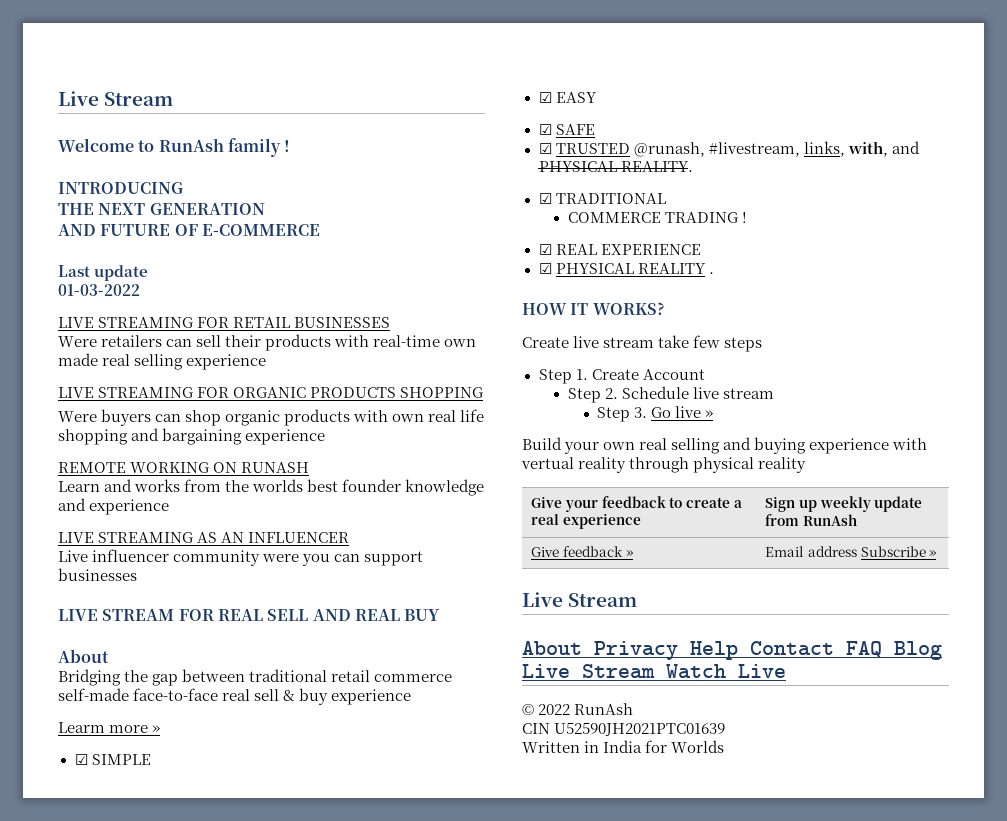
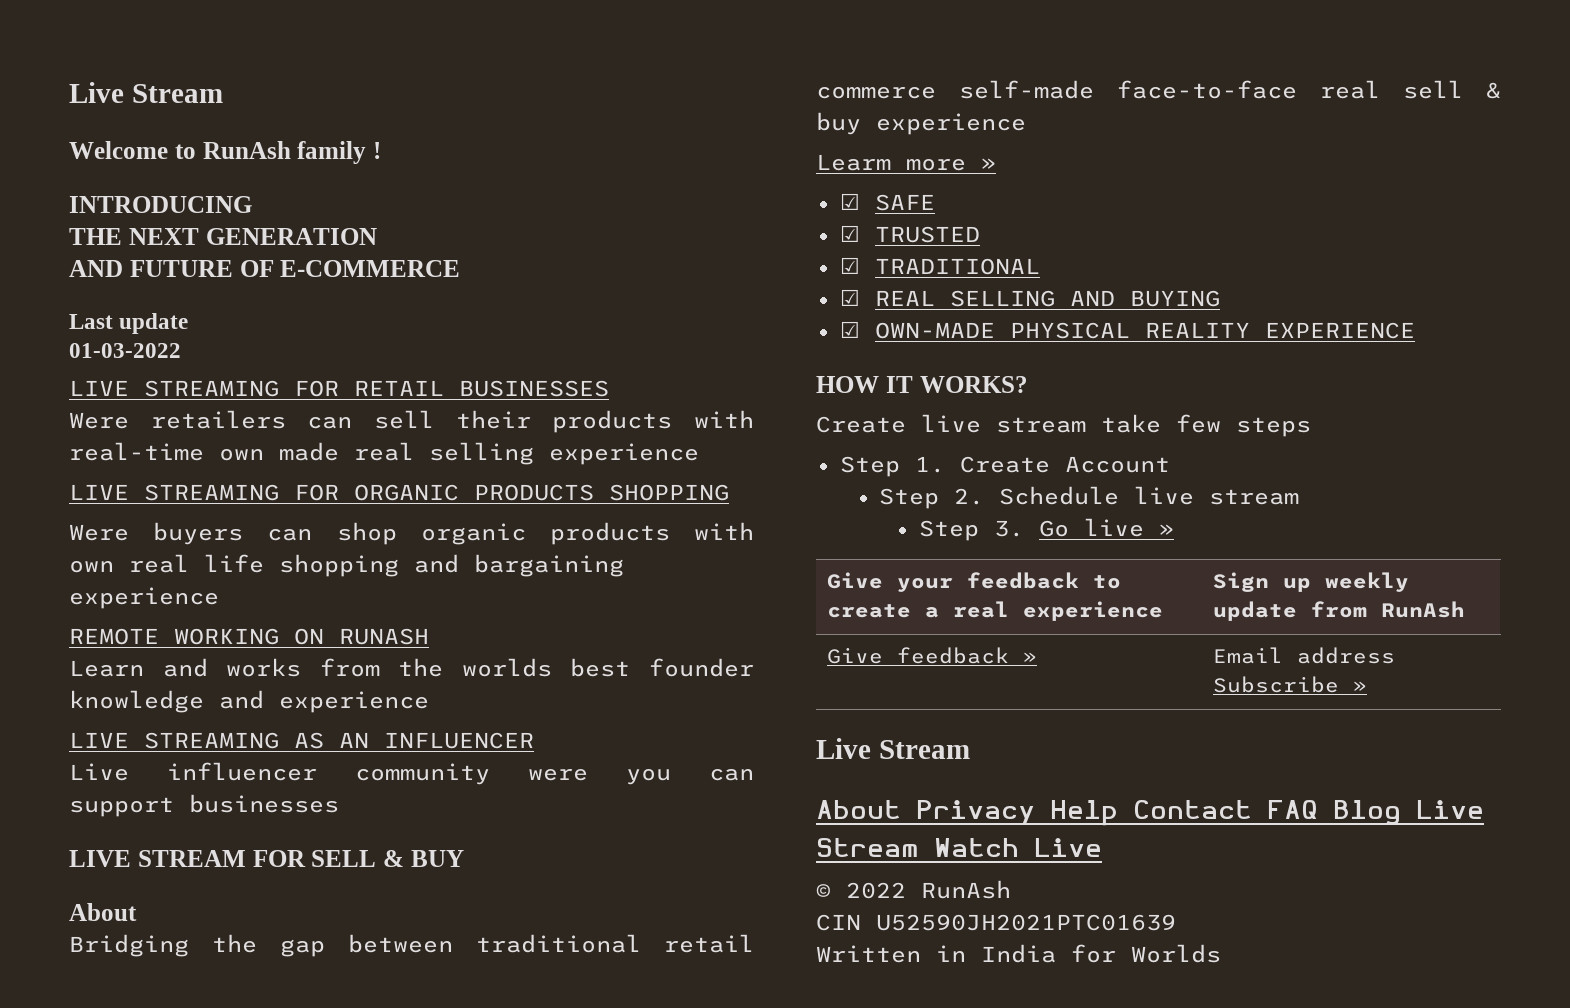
[217,609,400,621] REAL SELL AND REAL -> [311,850,404,867] SELL &
[74,754,151,765] [538,92,597,103] // ☑ SIMPLE // ☑ EASY -> (996, 164) none
[633,141,920,157] [538,161,693,172] [538,193,666,204] [567,212,747,223] [538,244,701,255] [538,263,552,274] @runash, #livestream, links, with, and PHYSICAL REALITY. // ☑ TRADITIONAL // COMMERCE TRADING ! // ☑ REAL EXPERIENCE // ☑ -> [839,257,1040,275] [839,289,1220,307] [839,321,995,339] // ☑ TRADITIONAL // ☑ REAL SELLING AND BUYING // ☑ OWN-MADE
[708,272,714,274] . -> [1264,322,1415,339] EXPERIENCE
[522,437,928,454] [521,457,807,473] // Build your own real selling and buying experience with vertual reality through physical reality -> (1174, 530) none

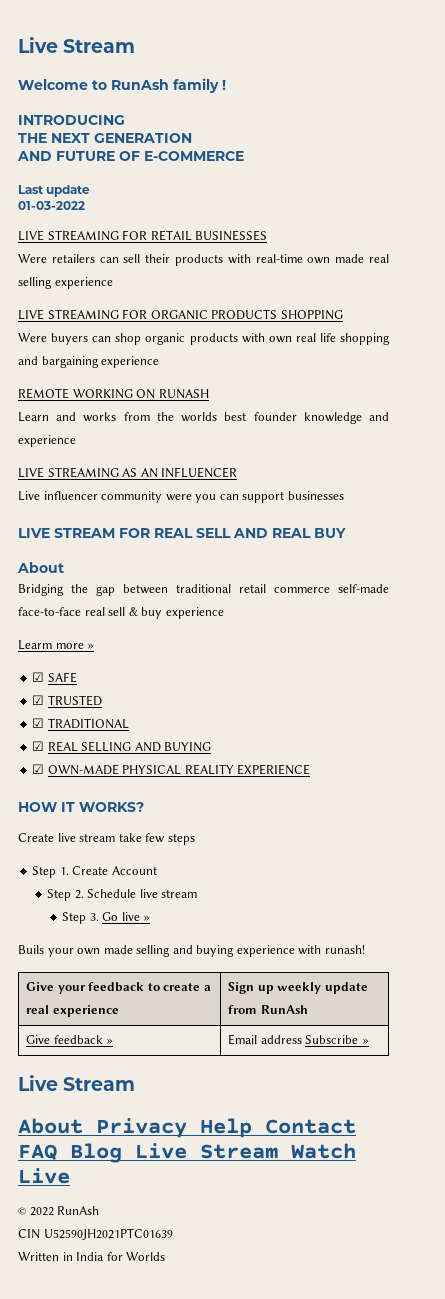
[311,850,404,867] SELL & -> [154,528,311,538] REAL SELL AND REAL
(1174, 530) none -> [18,945,365,957] // Buils your own made selling and buying experience with runash!

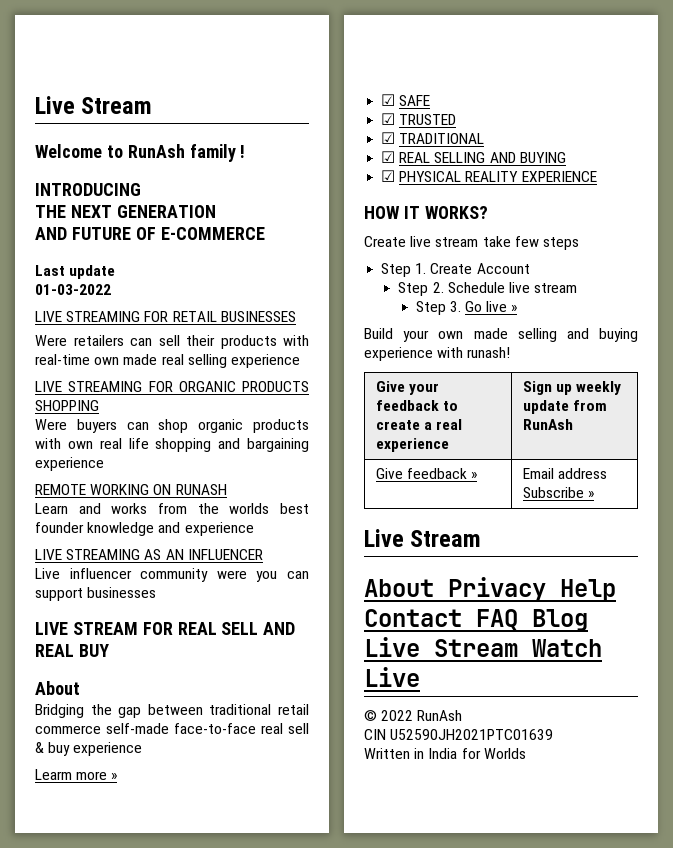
[47,764,119,775] OWN-MADE -> (396, 176) none
[18,945,44,954] Buils -> [364,328,393,339] Build

